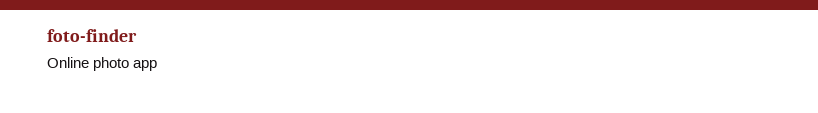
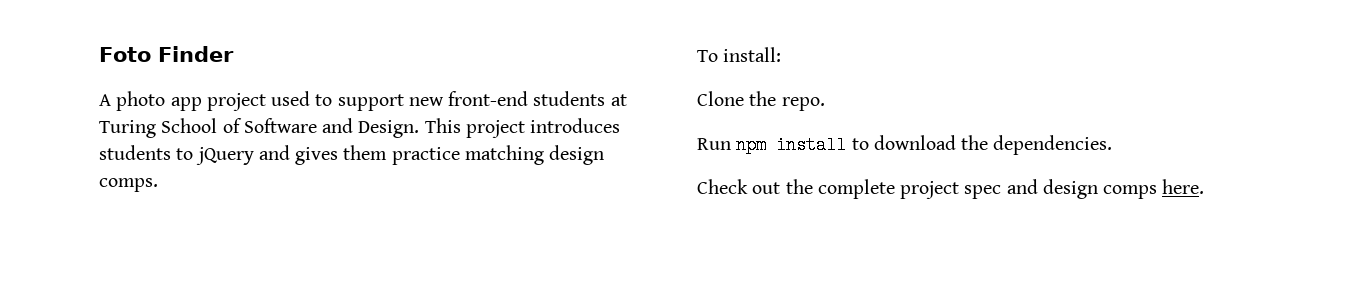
[47,29,137,42] [47,57,158,71] foto-finder // Online photo app -> [99,46,234,62] [99,91,627,111] [99,118,621,138] [99,145,605,165] [99,178,158,192] [697,47,782,62] [697,91,825,111] [697,135,1113,155] [697,179,1205,199] Foto Finder // A photo app project used to support new front-end students at Turing School of Software and Design. This project introduces students to jQuery and gives them practice matching design comps. // To install: // Clone the repo. // Run npm install to download the dependencies. // Check out the complete project spec and design comps here.

